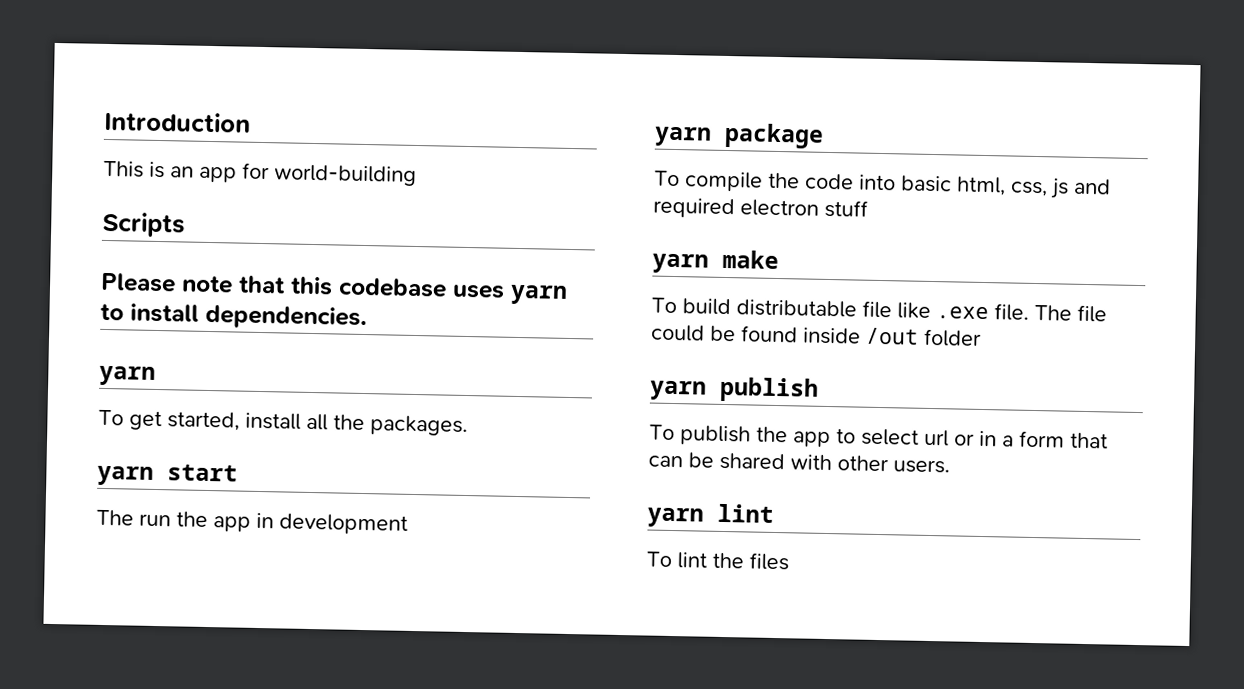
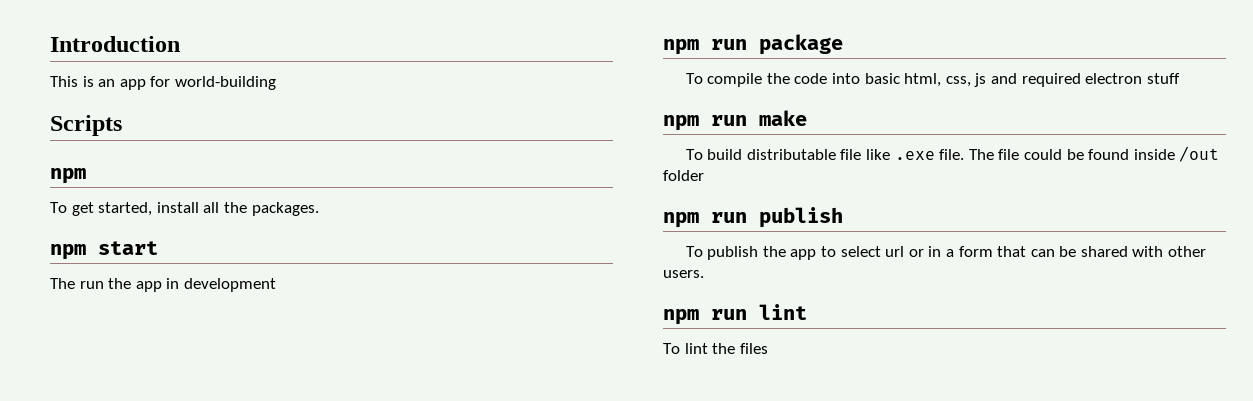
[100,272,568,305] [100,303,367,331] [99,365,156,386] Please note that this codebase uses yarn to install dependencies. // yarn -> [50,168,86,184] npm
[97,465,154,486] yarn -> [50,244,86,260] npm
[654,126,712,147] yarn -> [663,39,747,55] npm run
[652,253,709,274] yarn -> [663,115,747,131] npm run
[649,380,707,401] yarn -> [663,212,747,228] npm run
[647,507,704,528] yarn -> [663,309,747,325] npm run

